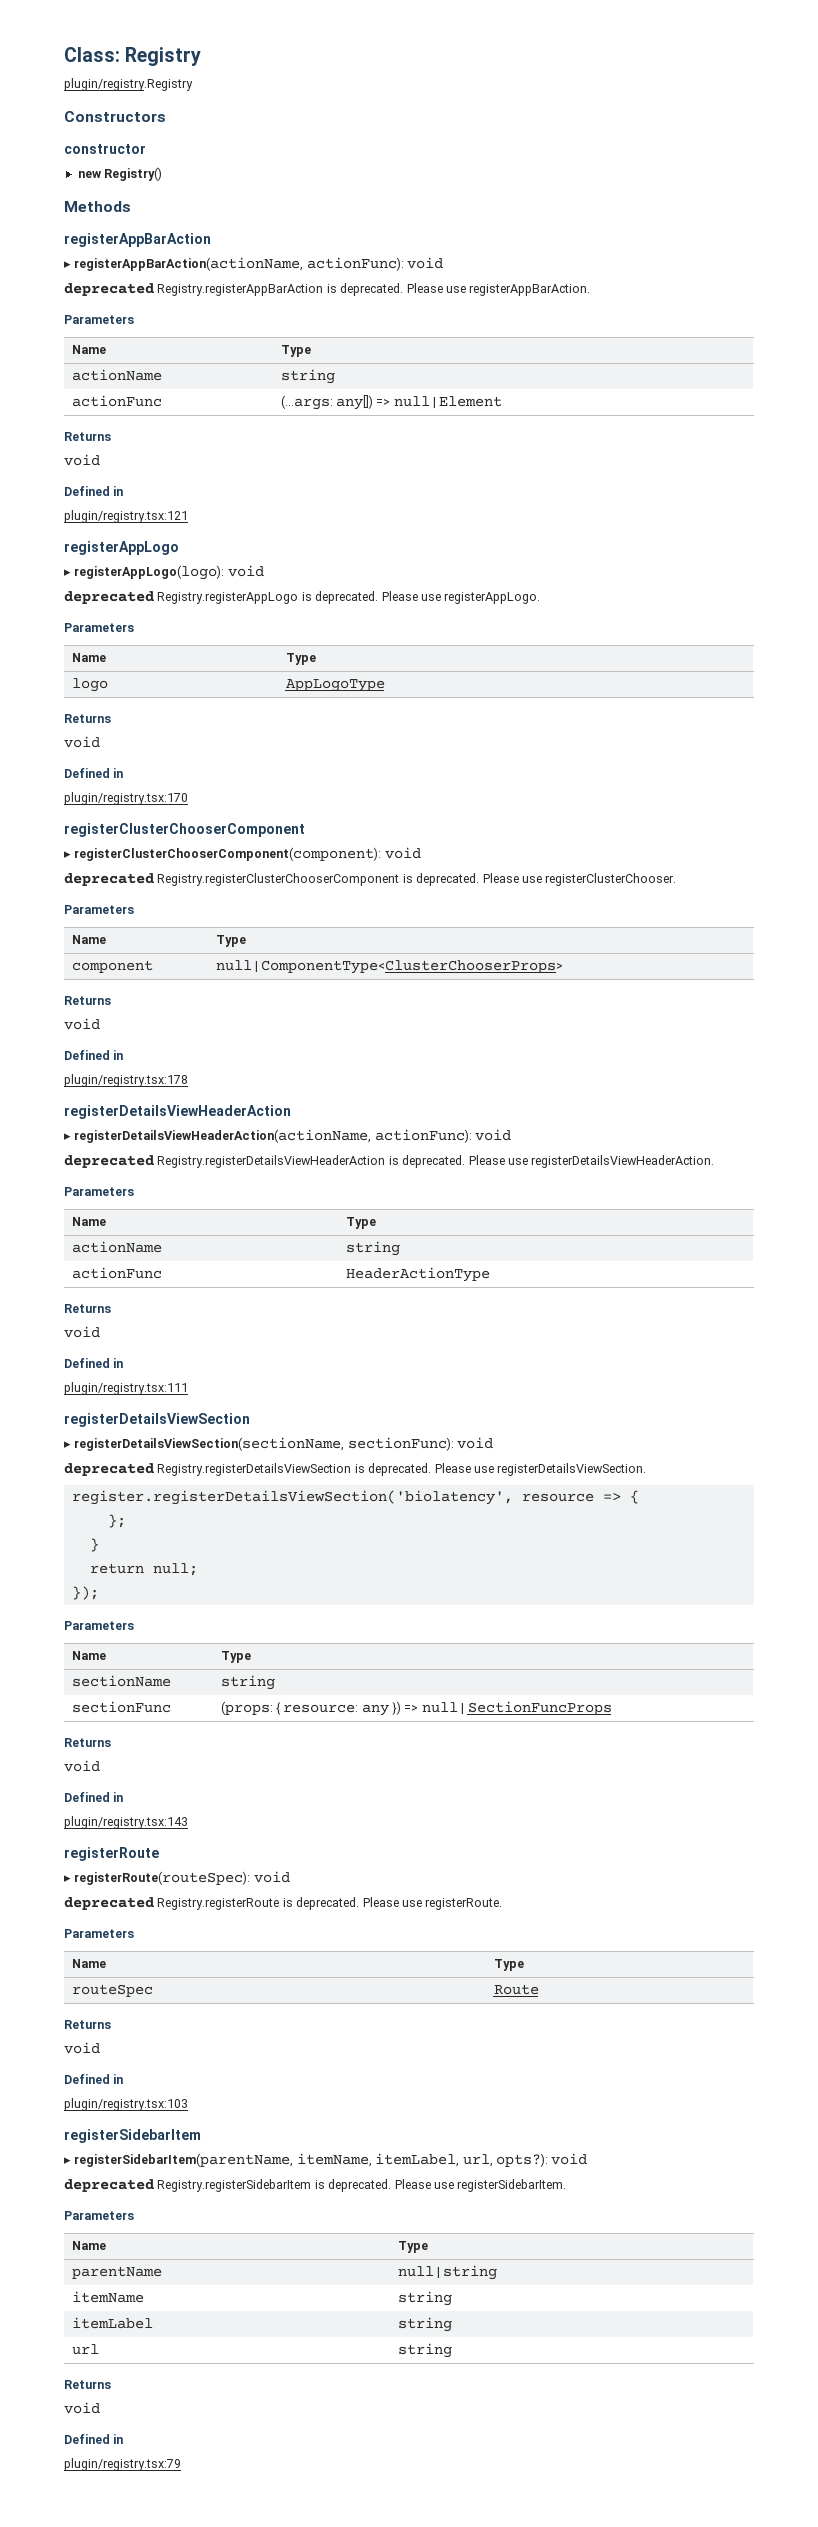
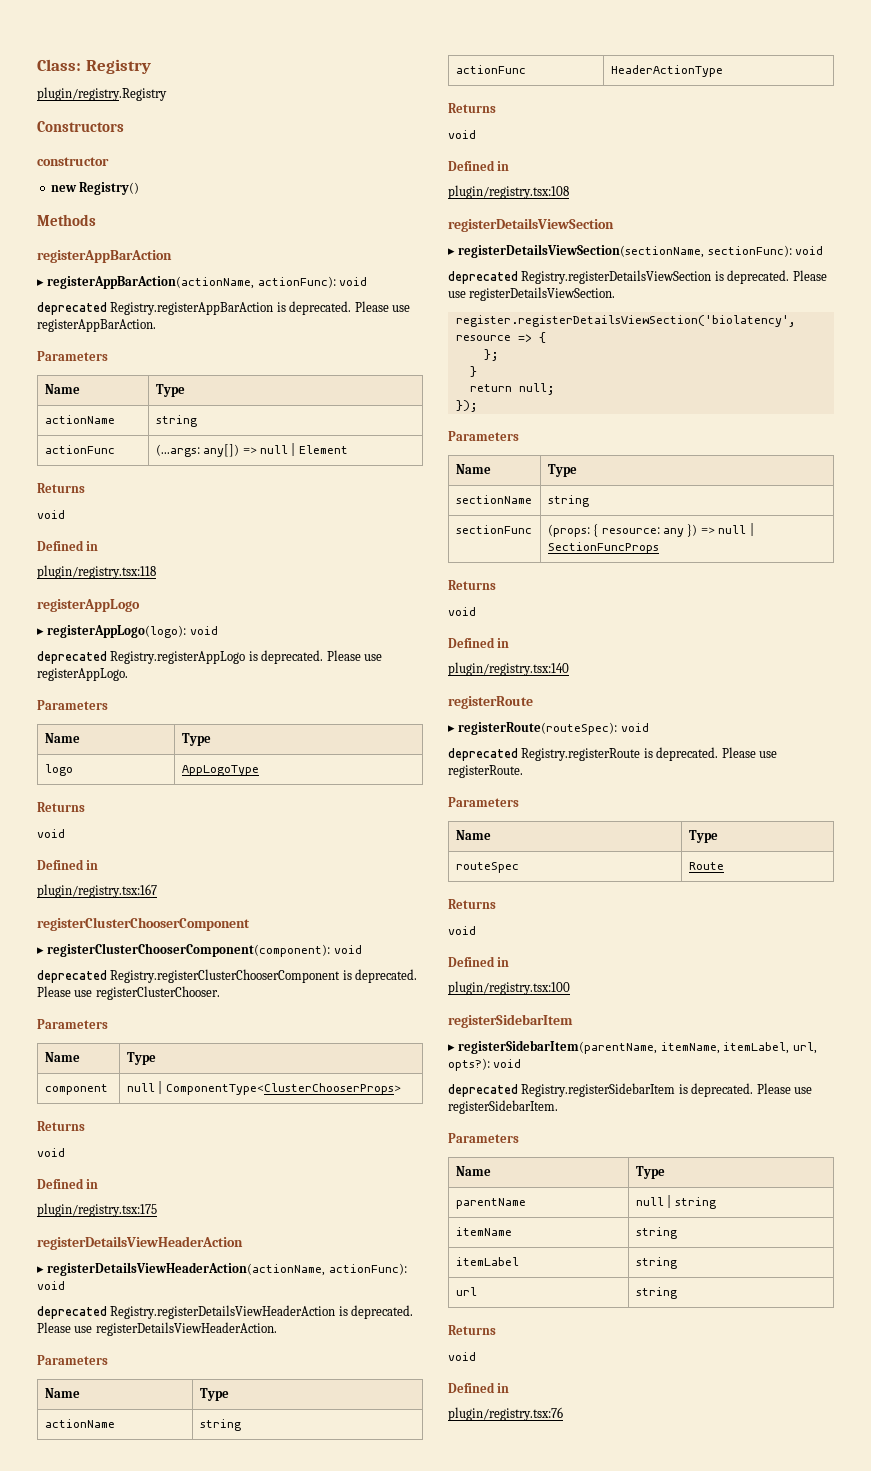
[64,510,188,523] plugin/registry.tsx:121 -> [37,565,156,579] plugin/registry.tsx:118
[64,792,188,805] plugin/registry.tsx:170 -> [37,884,157,898] plugin/registry.tsx:167
[64,1074,188,1087] plugin/registry.tsx:178 -> [37,1203,157,1217] plugin/registry.tsx:175
[64,1382,188,1395] plugin/registry.tsx:111 -> [448,185,569,199] plugin/registry.tsx:108
[64,1816,188,1829] plugin/registry.tsx:143 -> [448,662,569,676] plugin/registry.tsx:140
[64,2098,188,2111] plugin/registry.tsx:103 -> [448,981,570,995] plugin/registry.tsx:100
[64,2458,181,2471] plugin/registry.tsx:79 -> [448,1407,563,1421] plugin/registry.tsx:76

